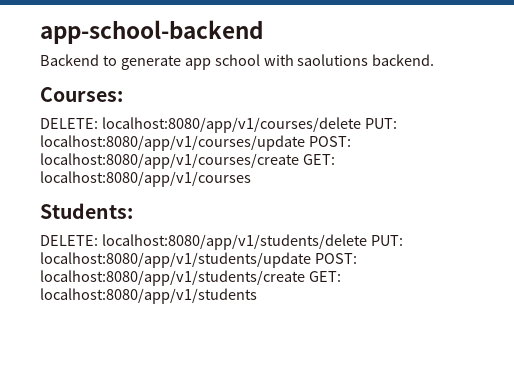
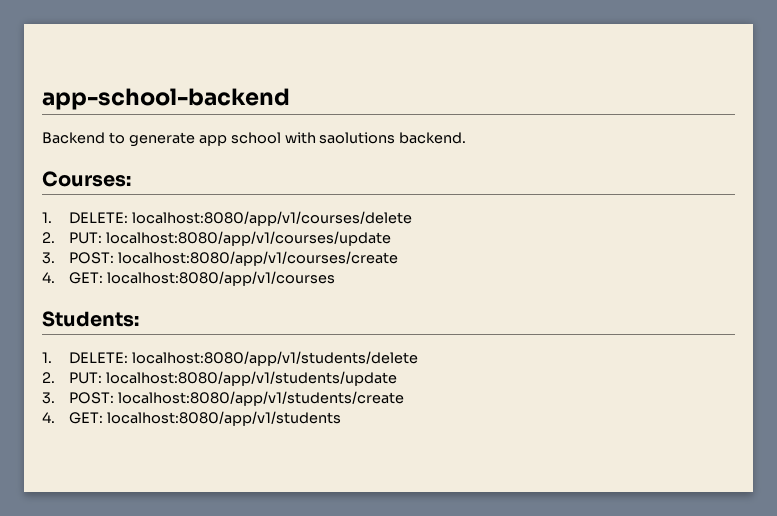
(123, 94) none -> [42,212,52,223] 1.
(361, 125) none -> [42,232,55,243] // 2.
(305, 143) none -> [42,252,55,264] // 3.
(299, 161) none -> [42,272,55,283] // 4.
(133, 211) none -> [42,352,52,363] 1.
(367, 242) none -> [42,372,55,383] // 2.
(311, 260) none -> [42,392,55,404] // 3.
(305, 278) none -> [42,412,55,423] // 4.

